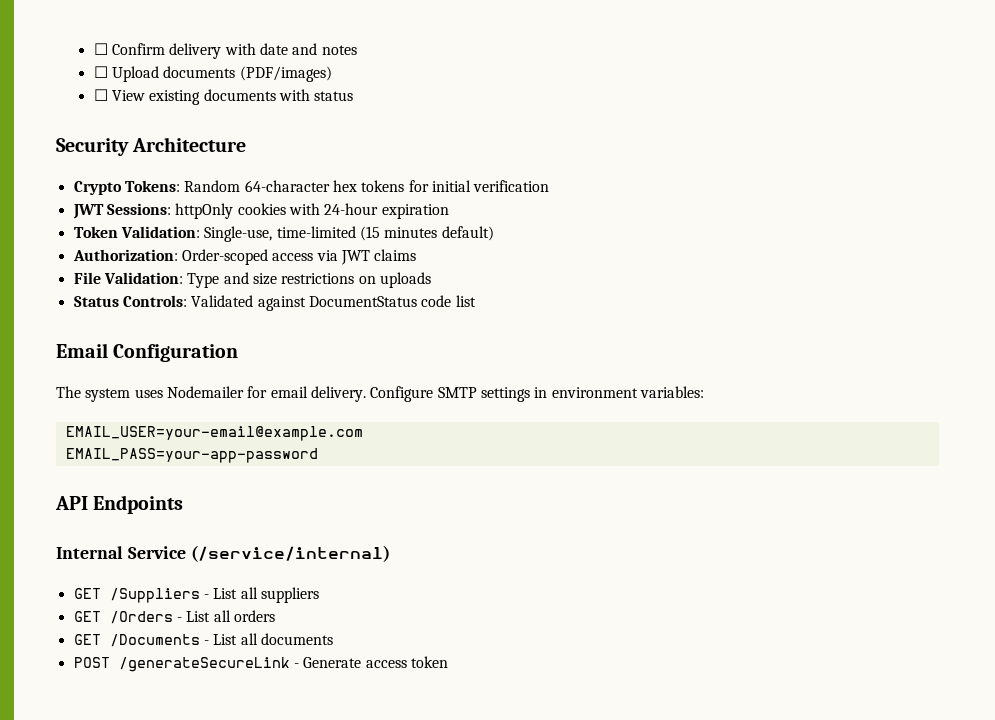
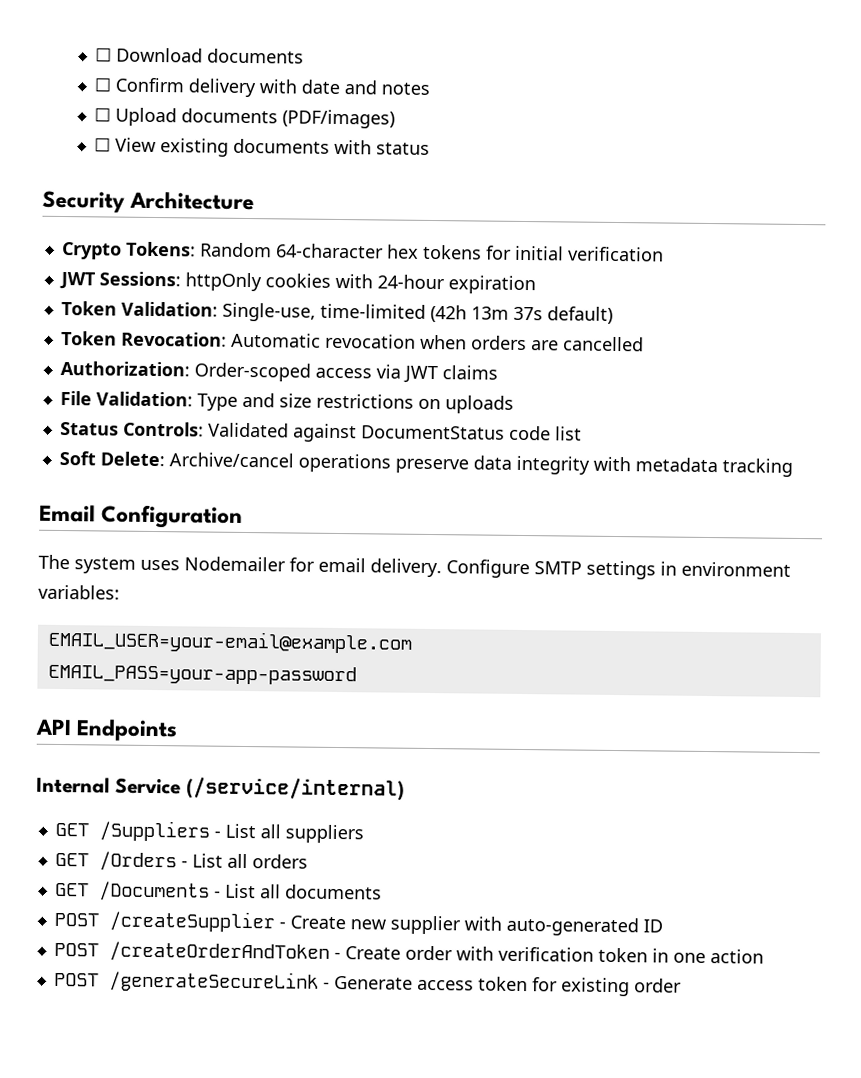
[93,43,108,55] ☐ -> [95,47,305,64] [94,77,112,92] ☐ Download documents // ☐
[359,226,494,241] (15 minutes default) -> [429,304,613,324] [60,330,644,352] (42h 13m 37s default) // Token Revocation: Automatic revocation when orders are cancelled
(476, 301) none -> [58,450,793,477] // Soft Delete: Archive/cancel operations preserve data integrity with metadata tracking
(333, 639) none -> [53,910,663,937] [53,941,764,964] // POST /createSupplier - Create new supplier with auto-generated ID // POST /createOrderAndToken - Create order with verification token in one action
(448, 662) none -> [531,977,682,997] for existing order

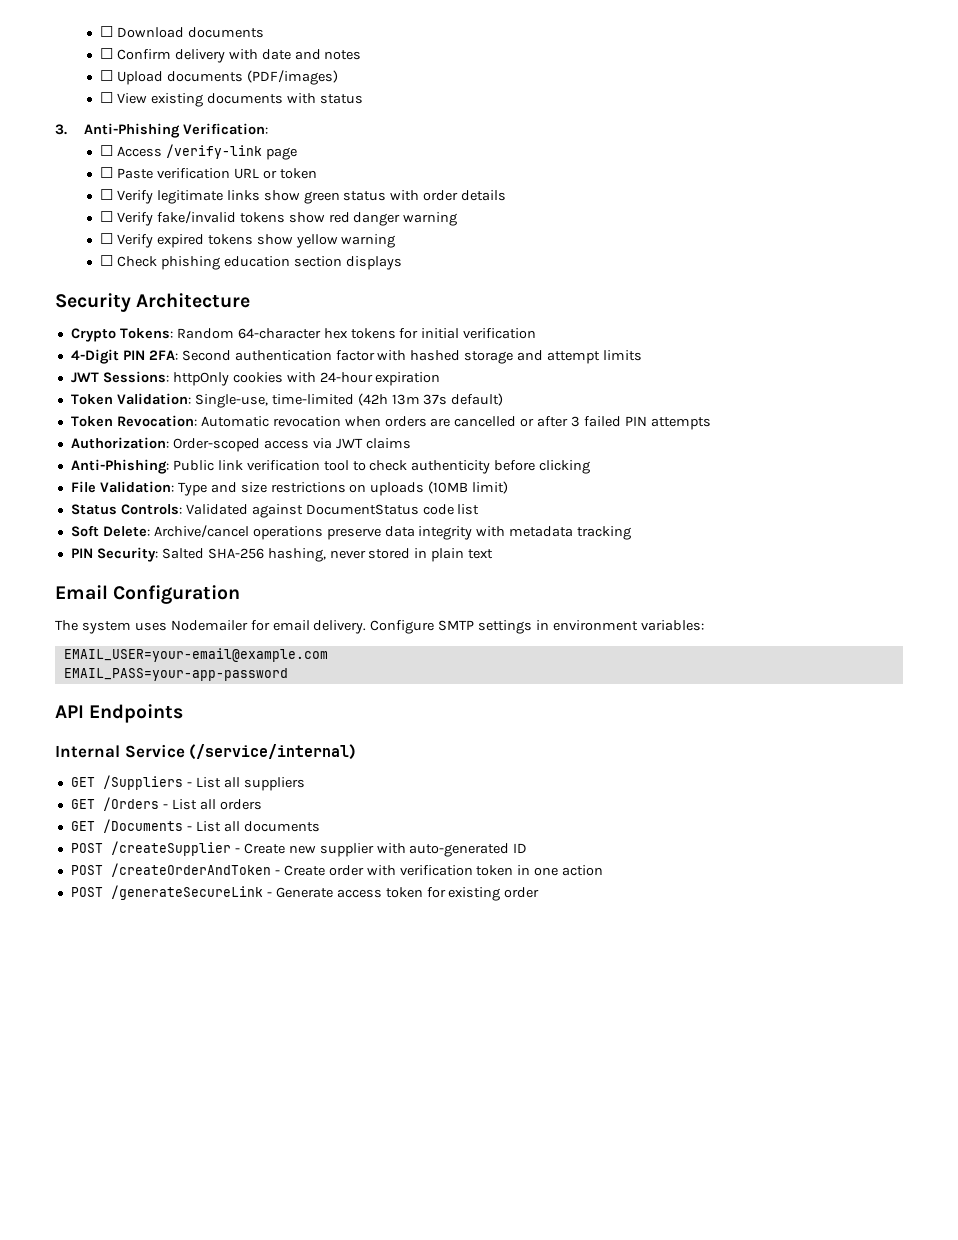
(431, 148) none -> [55,123,268,138] [99,144,297,160] [99,167,317,179] [99,189,507,204] [99,211,458,226] [99,233,396,248] [99,255,402,270] // 3. Anti-Phishing Verification: // ☐ Access /verify-link page // ☐ Paste verification URL or token // ☐ Verify legitimate links show green status with order details // ☐ Verify fake/invalid tokens show red danger warning // ☐ Verify expired tokens show yellow warning // ☐ Check phishing education section displays
(664, 254) none -> [70,349,643,364] // 4-Digit PIN 2FA: Second authentication factor with hashed storage and attempt limits
(644, 344) none -> [520,416,711,430] or after 3 failed PIN attempts
(498, 372) none -> [70,459,591,474] // Anti-Phishing: Public link verification tool to check authenticity before clicking
(514, 404) none -> [428,481,509,494] (10MB limit)
(793, 467) none -> [70,547,494,562] // PIN Security: Salted SHA-256 hashing, never stored in plain text

